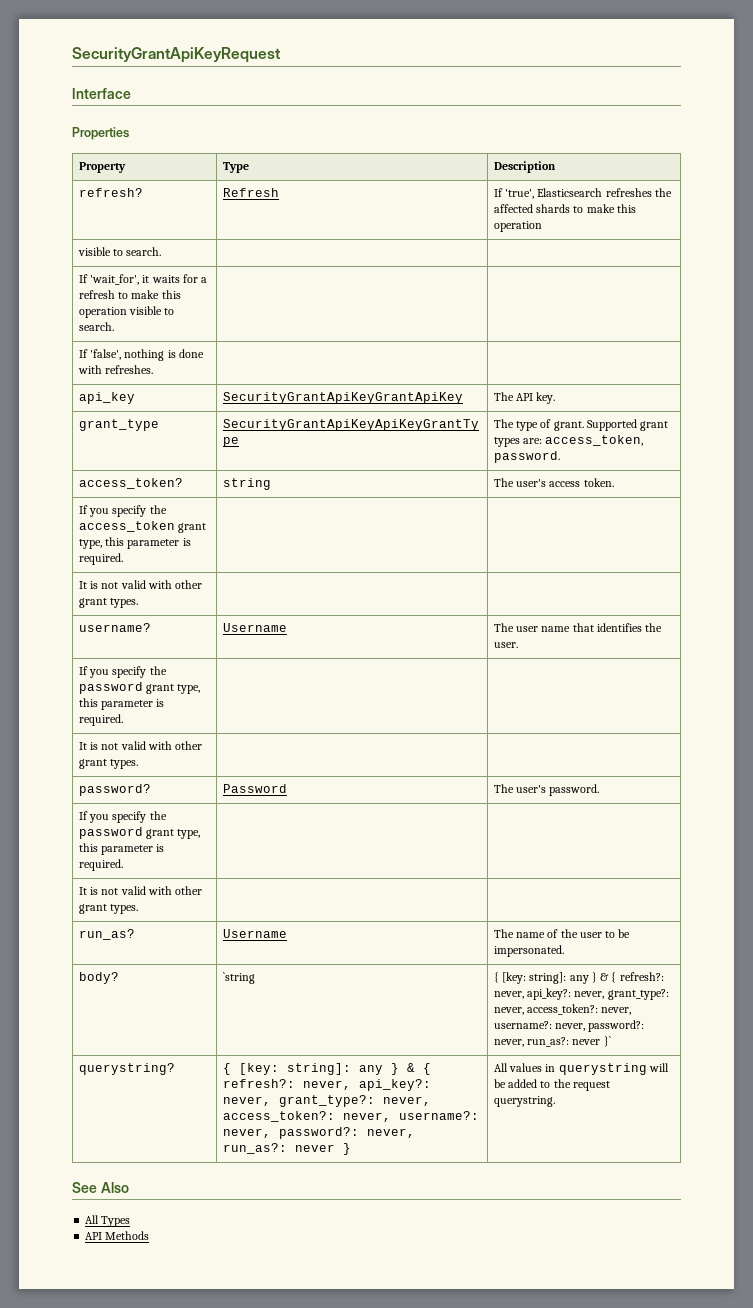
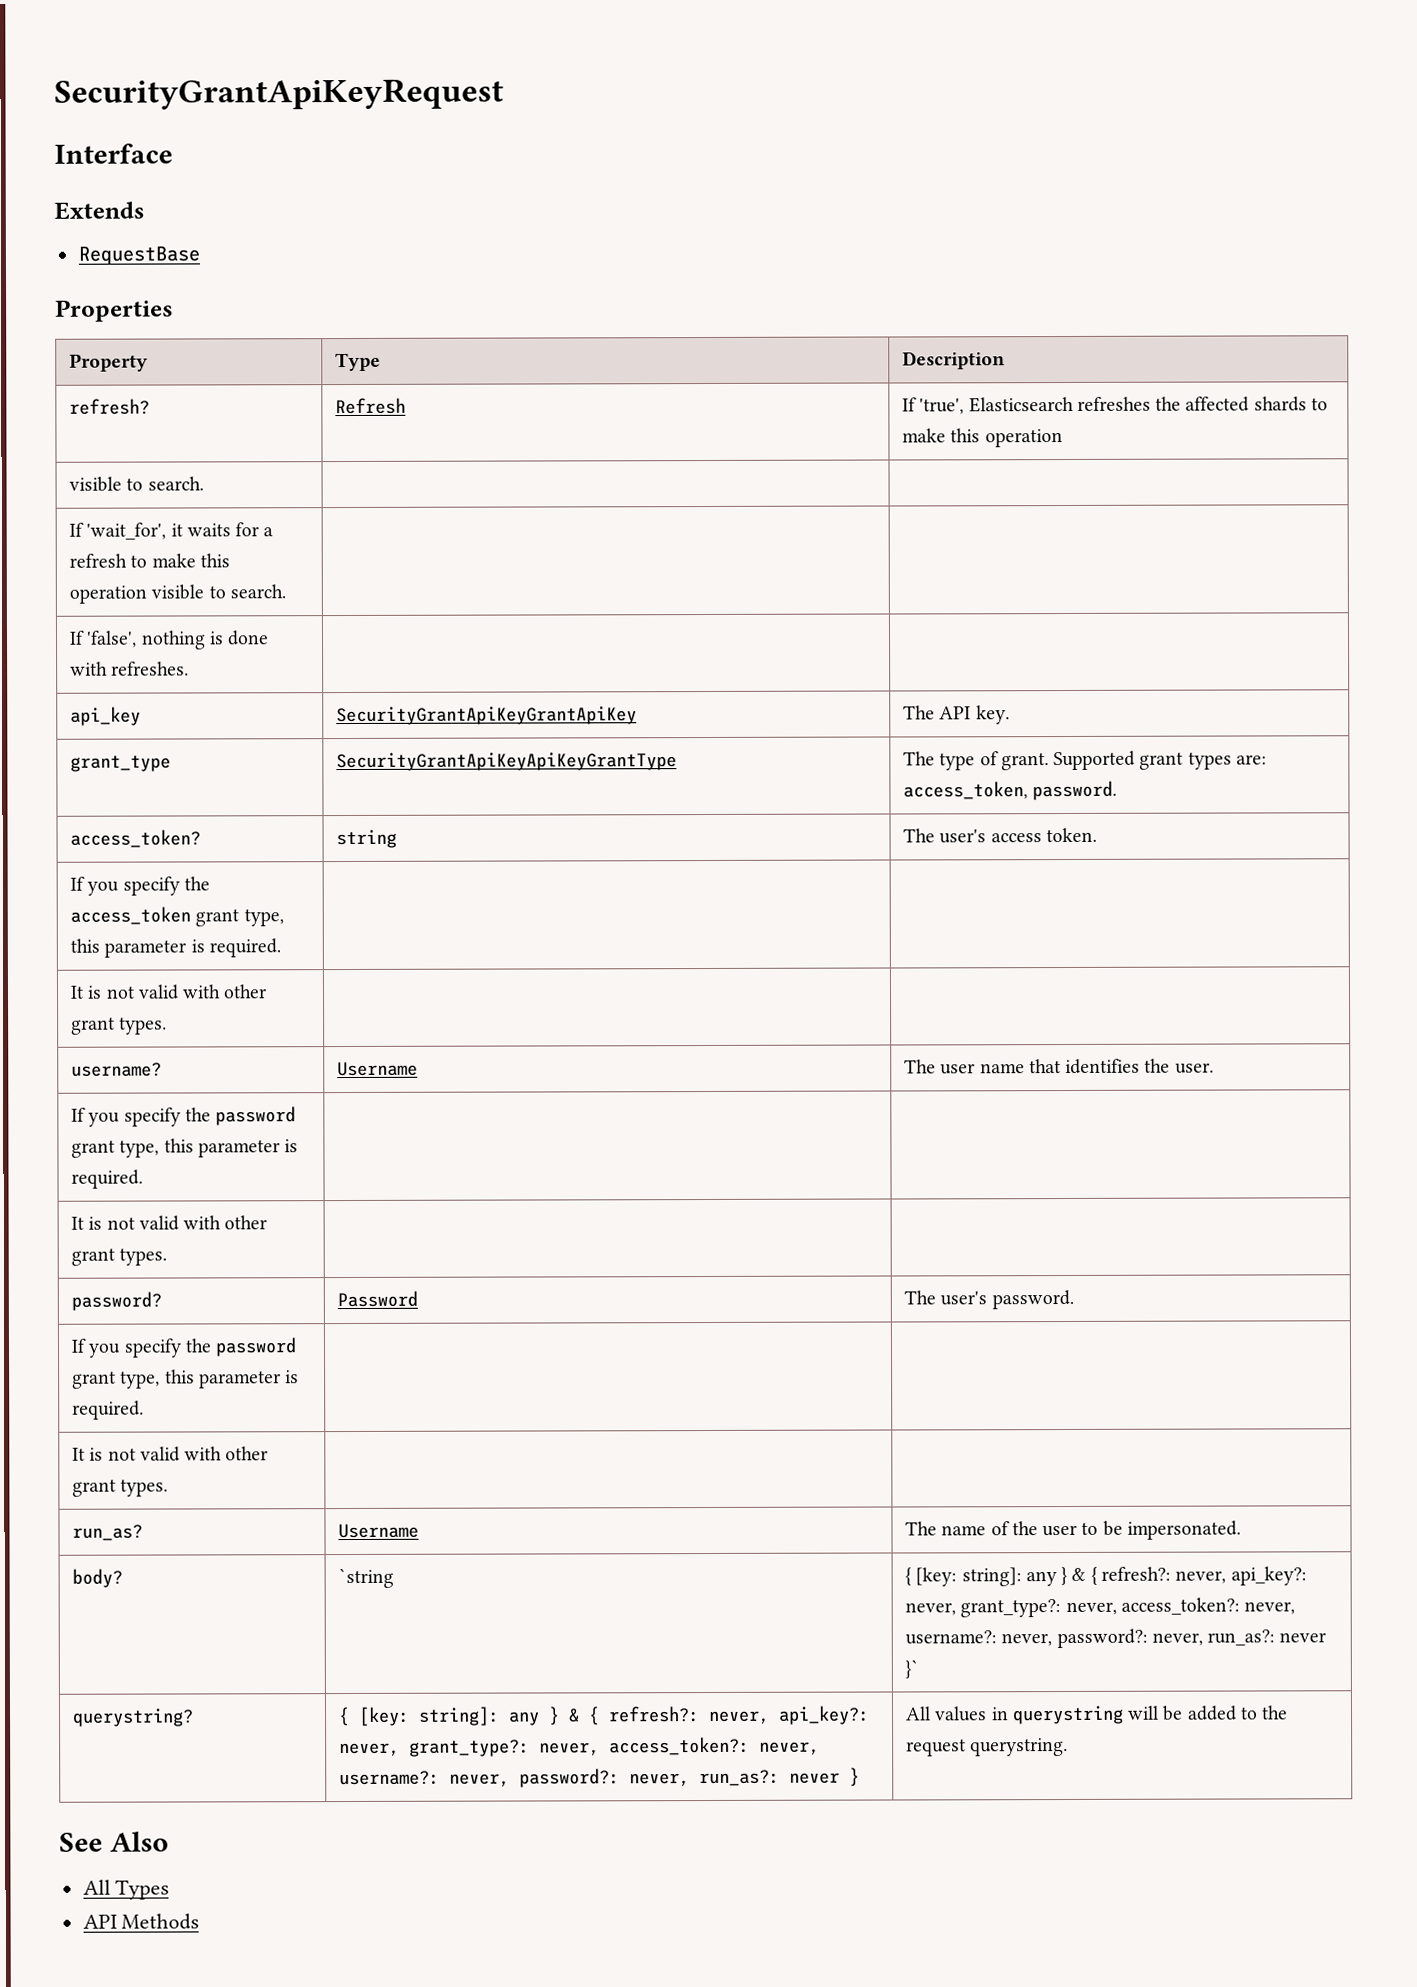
(131, 93) none -> [54,201,145,220] [77,246,200,265] // Extends // RequestBase

